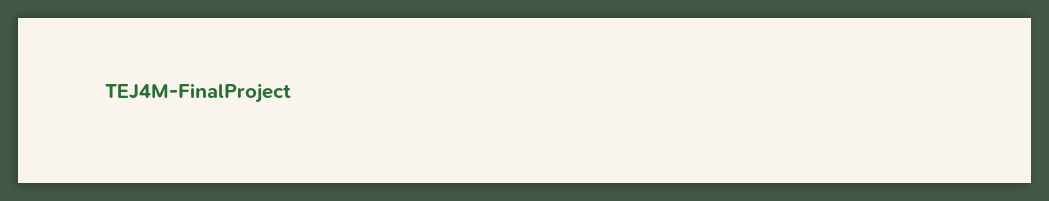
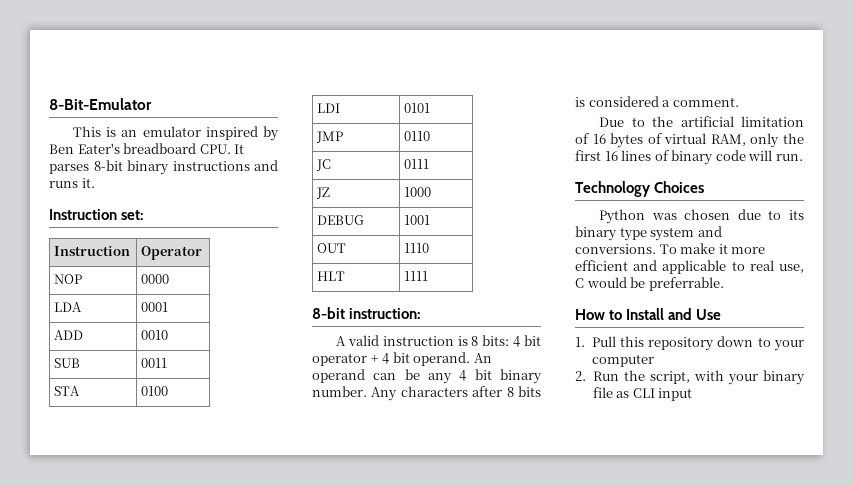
[105,83,291,103] TEJ4M-FinalProject -> [49,98,152,110] [73,126,279,141] [49,143,245,154] [49,160,278,175] [49,178,95,188] [49,209,144,220] [54,246,131,256] [141,246,203,260] [54,274,83,284] [141,274,170,284] [54,302,83,312] [141,302,169,312] [54,330,84,340] [141,330,169,340] [54,358,81,368] [141,358,168,368] [54,386,81,396] [141,386,169,396] [317,103,341,113] [404,103,431,113] [316,131,344,143] [404,131,431,141] [316,159,332,171] [404,159,430,169] [316,187,331,199] [404,187,432,197] [317,215,365,225] [404,215,431,225] [317,243,347,253] [404,243,430,253] [317,271,346,281] [404,271,429,281] [312,307,421,319] [336,335,541,347] [312,352,492,366] [312,369,542,384] [312,386,541,401] [575,96,739,107] [599,116,804,127] [575,133,804,148] [575,150,803,165] [575,181,705,197] [599,209,804,224] [575,226,722,241] [575,243,766,254] [575,260,804,274] [575,277,724,291] [575,308,722,320] [575,336,804,351] [591,354,654,367] [575,370,805,385] [592,387,693,401] 8-Bit-Emulator // This is an emulator inspired by Ben Eater's breadboard CPU. It parses 8-bit binary instructions and runs it. // Instruction set: // Instruction | Operator // NOP | 0000 // LDA | 0001 // ADD | 0010 // SUB | 0011 // STA | 0100 // LDI | 0101 // JMP | 0110 // JC | 0111 // JZ | 1000 // DEBUG | 1001 // OUT | 1110 // HLT | 1111 // 8-bit instruction: // A valid instruction is 8 bits: 4 bit operator + 4 bit operand. An operand can be any 4 bit binary number. Any characters after 8 bits is considered a comment. // Due to the artificial limitation of 16 bytes of virtual RAM, only the first 16 lines of binary code will run. // Technology Choices // Python was chosen due to its binary type system and conversions. To make it more efficient and applicable to real use, C would be preferrable. // How to Install and Use // 1. Pull this repository down to your computer // 2. Run the script, with your binary file as CLI input

